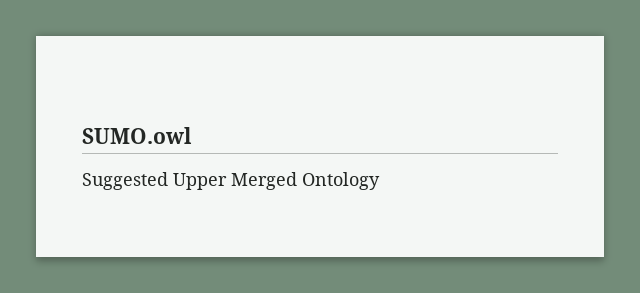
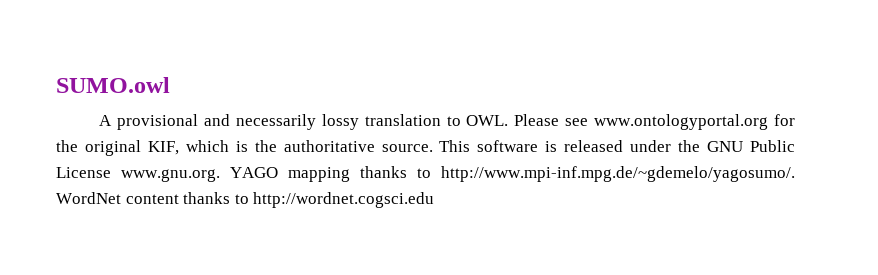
[82,172,380,190] Suggested Upper Merged Ontology -> [99,114,795,130] [56,140,795,156] [56,166,795,182] [56,192,435,208] A provisional and necessarily lossy translation to OWL. Please see www.ontologyportal.org for the original KIF, which is the authoritative source. This software is released under the GNU Public License www.gnu.org. YAGO mapping thanks to http://www.mpi-inf.mpg.de/~gdemelo/yagosumo/. WordNet content thanks to http://wordnet.cogsci.edu

